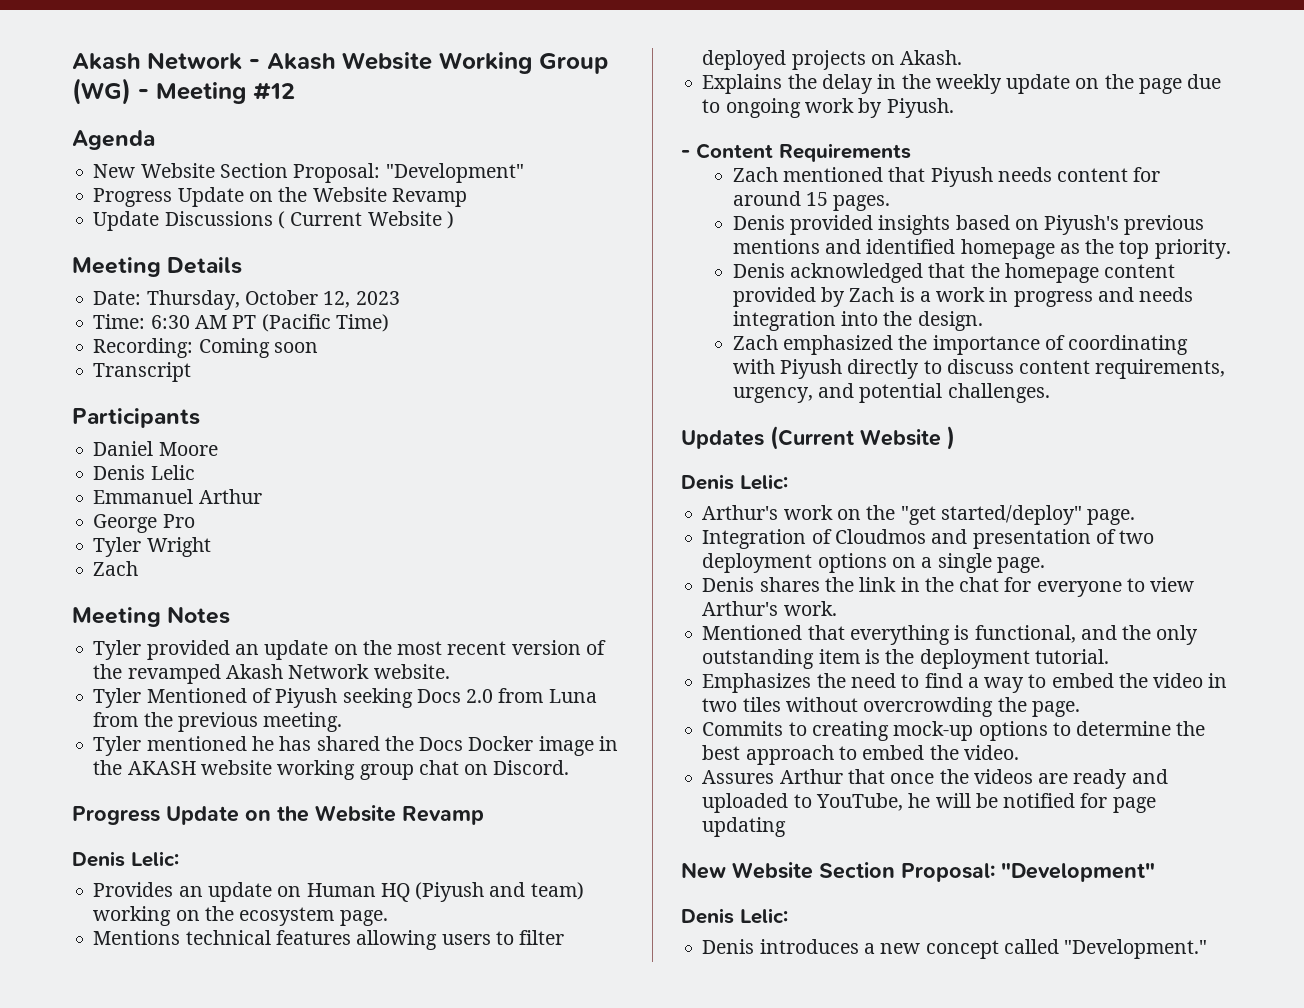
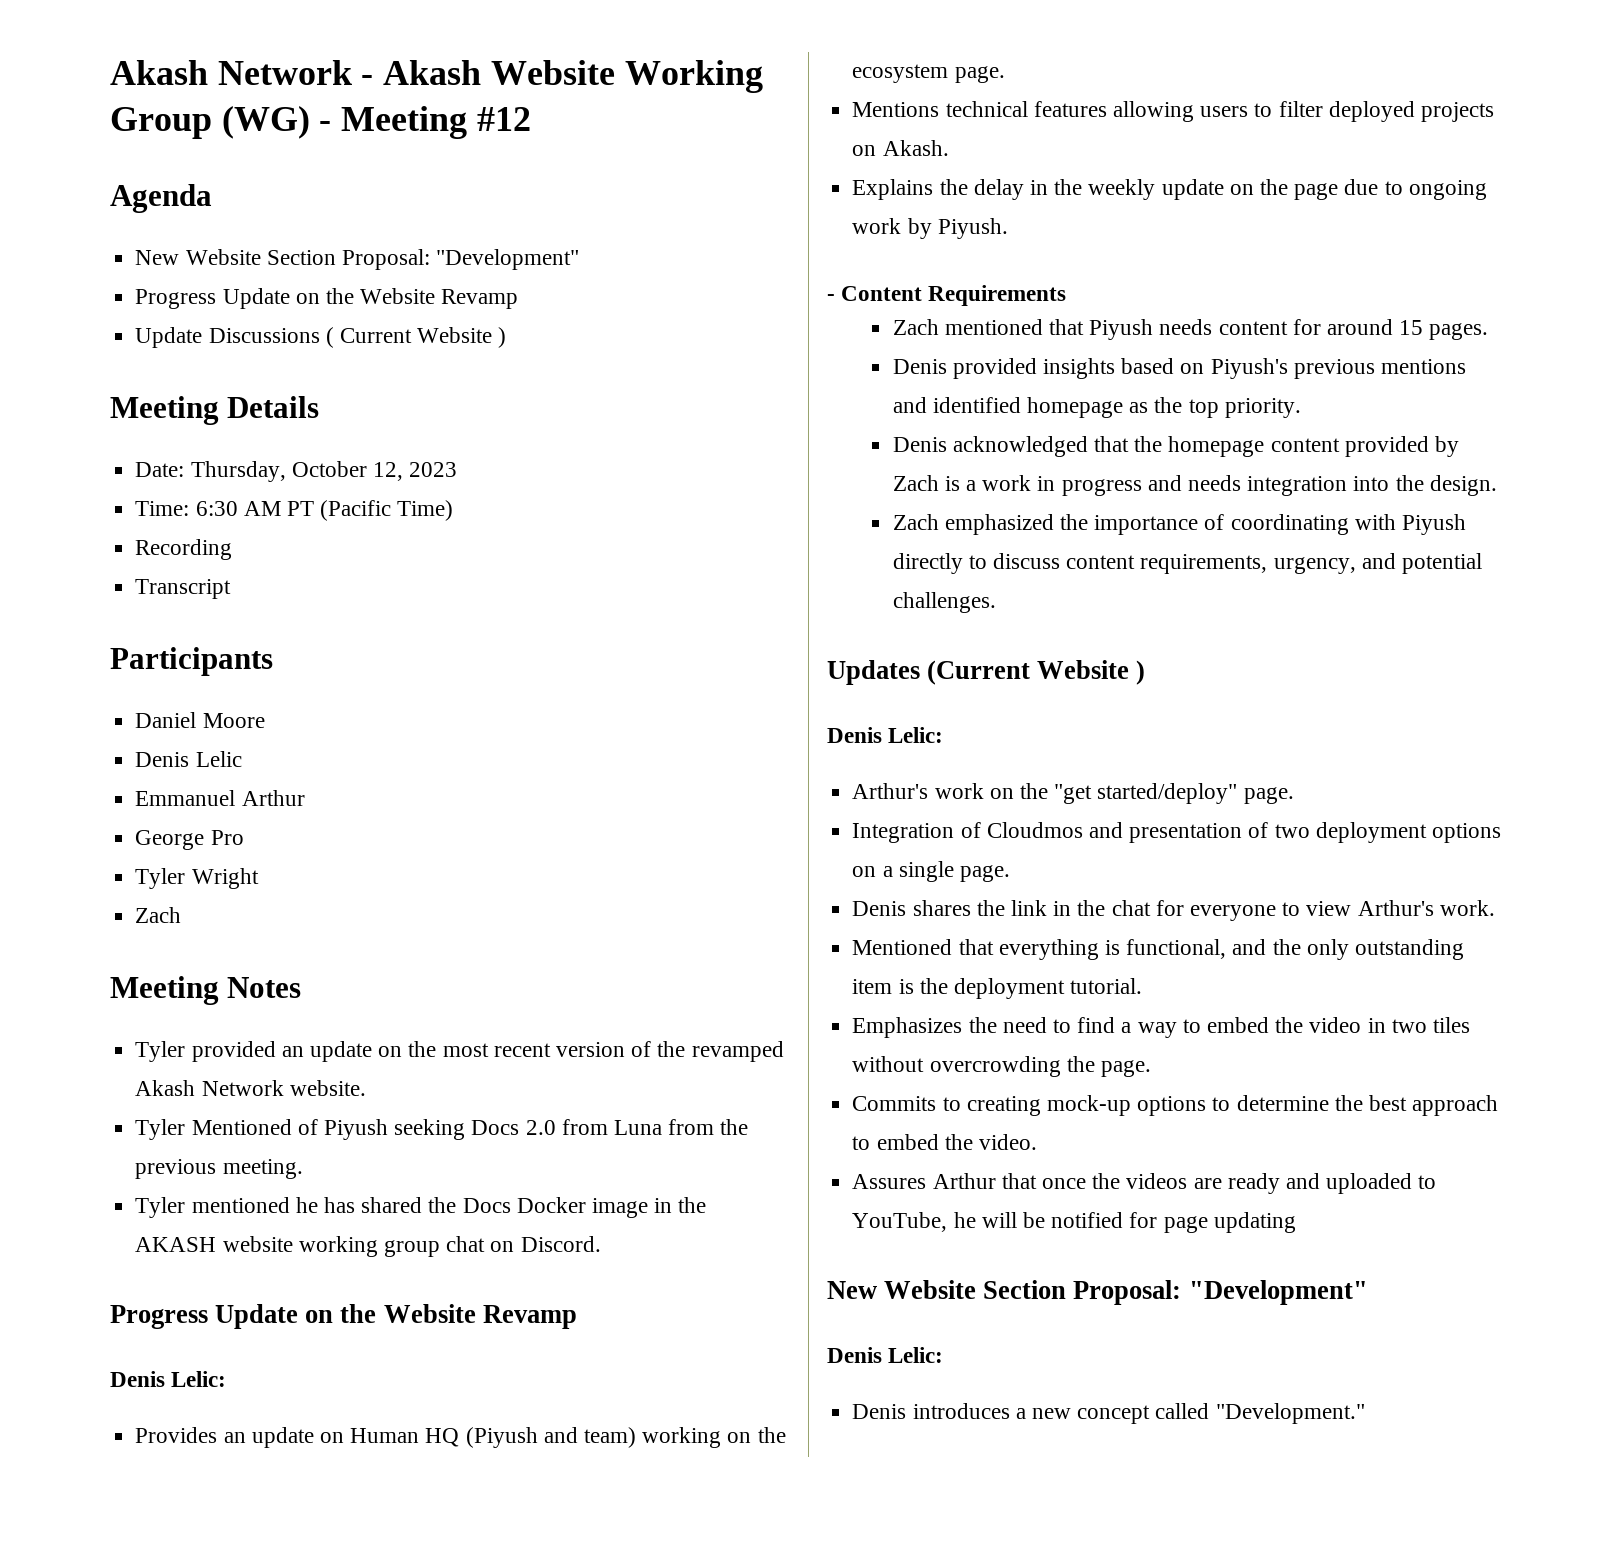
[93,338,318,358] Recording: Coming soon -> [135,539,233,560] Recording

